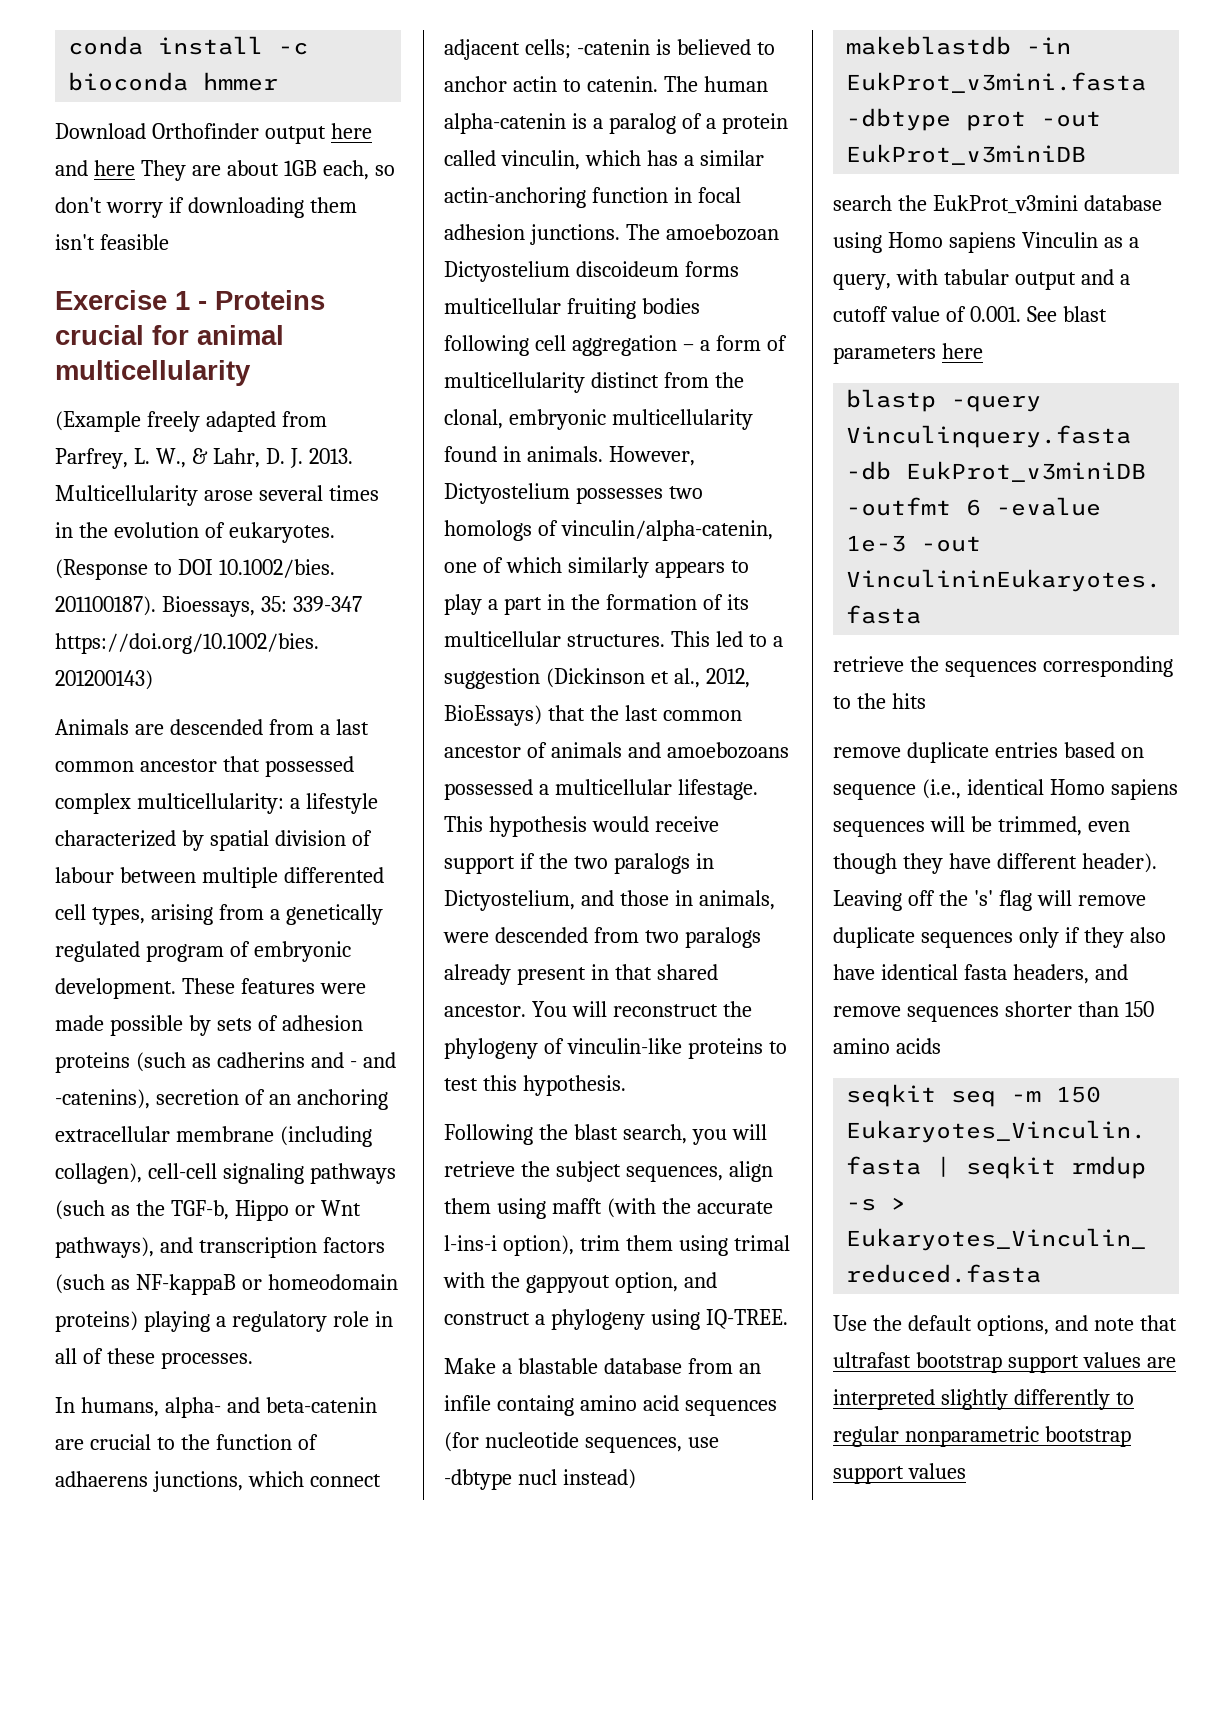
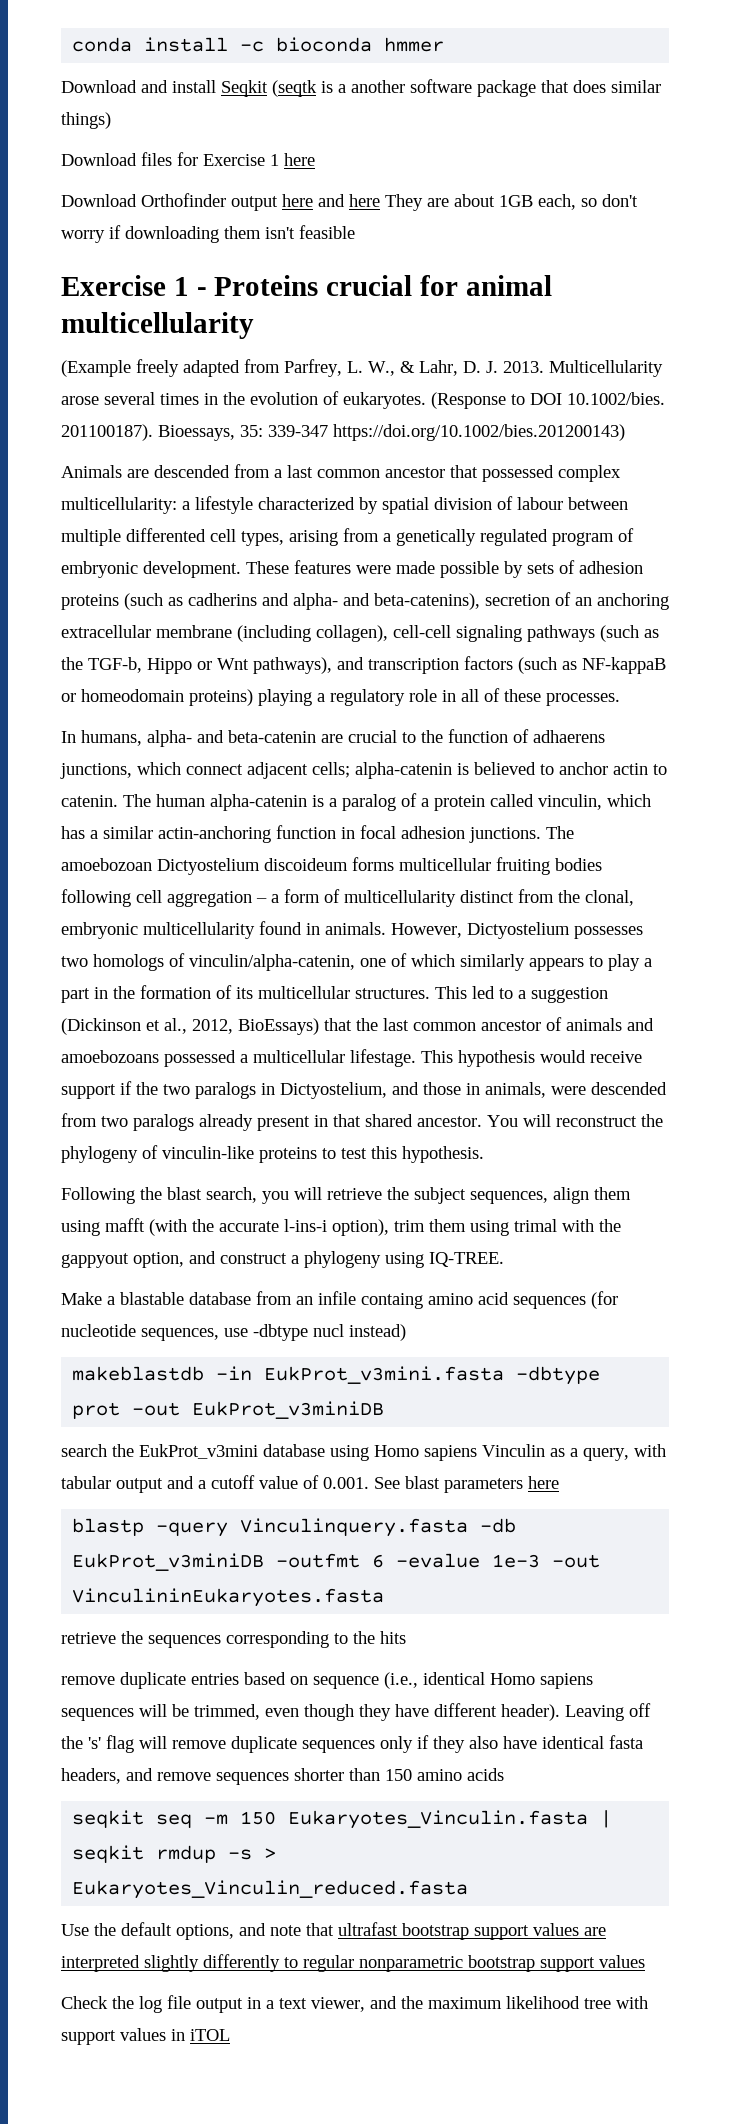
(279, 81) none -> [61,79,661,97] [61,112,111,129] [61,152,315,166] // Download and install Seqkit (seqtk is a another software package that does similar things) // Download files for Exercise 1 here
[349,1052,396,1068] [55,1089,150,1109] - and -catenins), -> [293,593,480,610] alpha- and beta-catenins),
[576,39,650,55] -catenin -> [355,762,452,779] alpha-catenin
(966, 1471) none -> [61,1995,648,2013] [61,2028,230,2045] // Check the log file output in a text viewer, and the maximum likelihood tree with support values in iTOL

